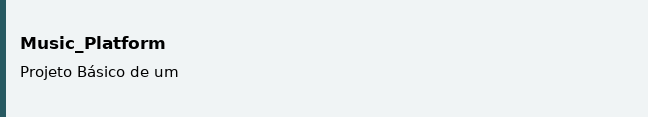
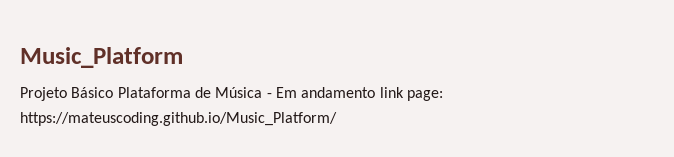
[130,66,179,77] de um -> [117,87,443,101] [20,112,337,126] Plataforma de Música - Em andamento link page: https://mateuscoding.github.io/Music_Platform/

